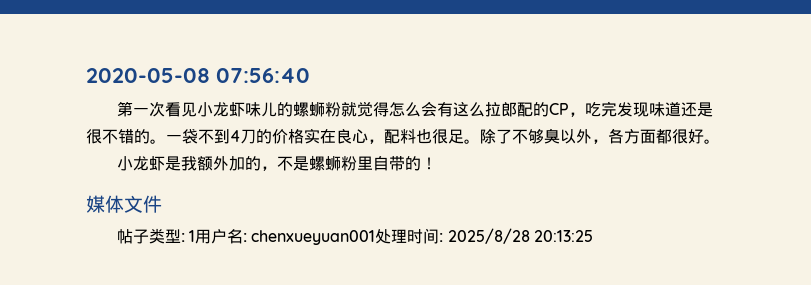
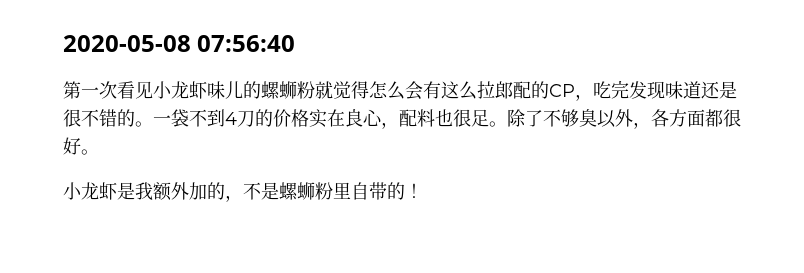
[86,195,162,213] [116,228,594,245] // 媒体文件 // 帖子类型: 1用户名: chenxueyuan001处理时间: 2025/8/28 20:13:25 -> (423, 190) none

